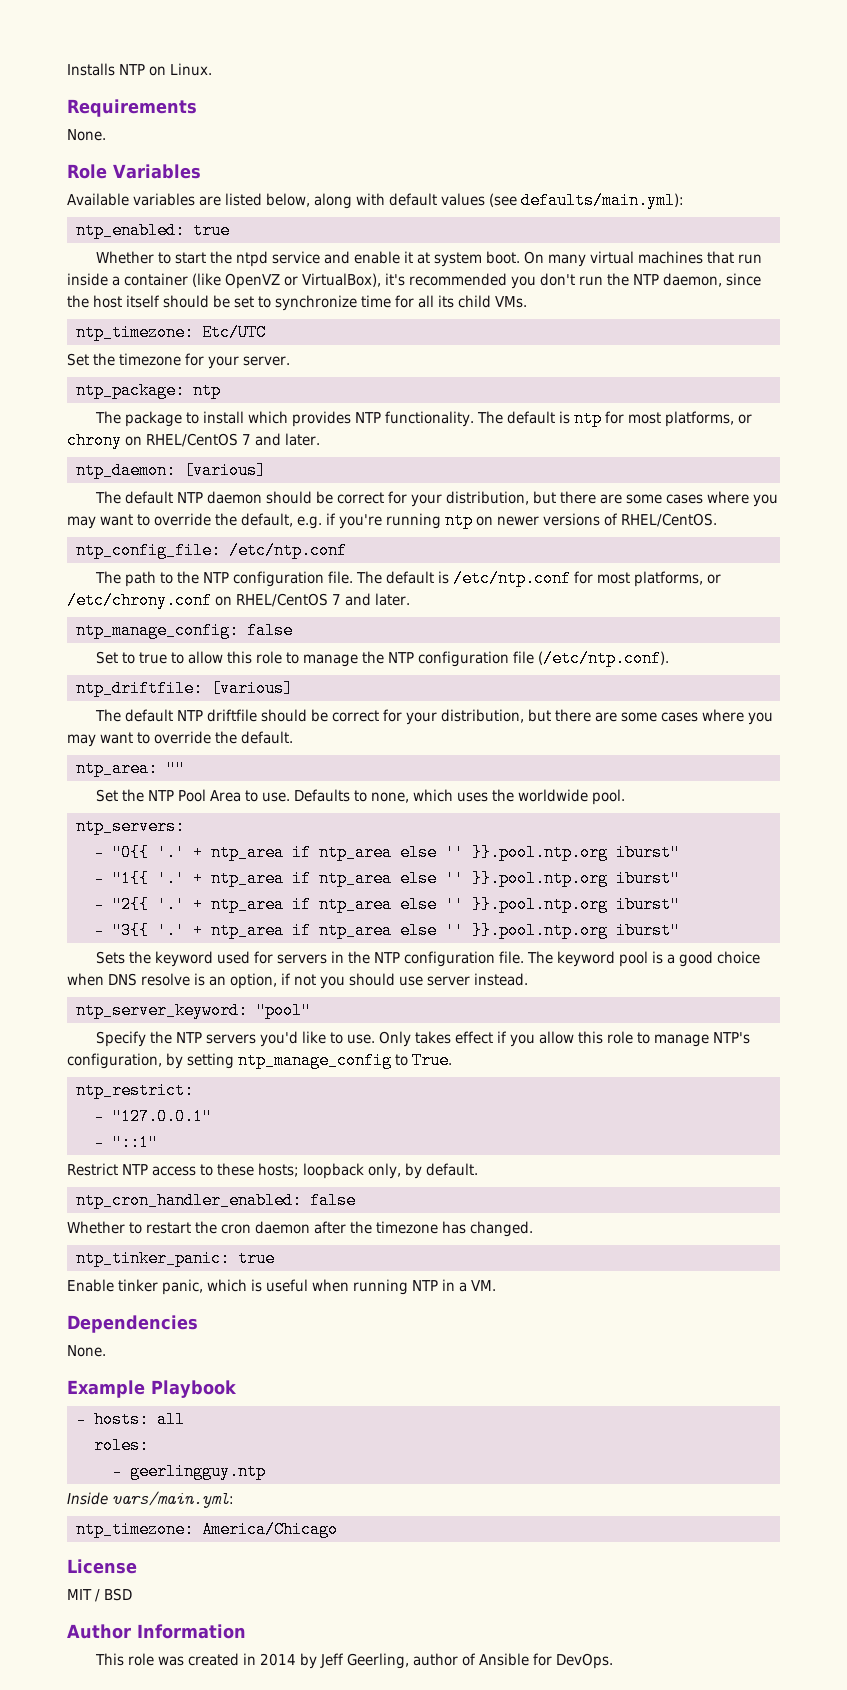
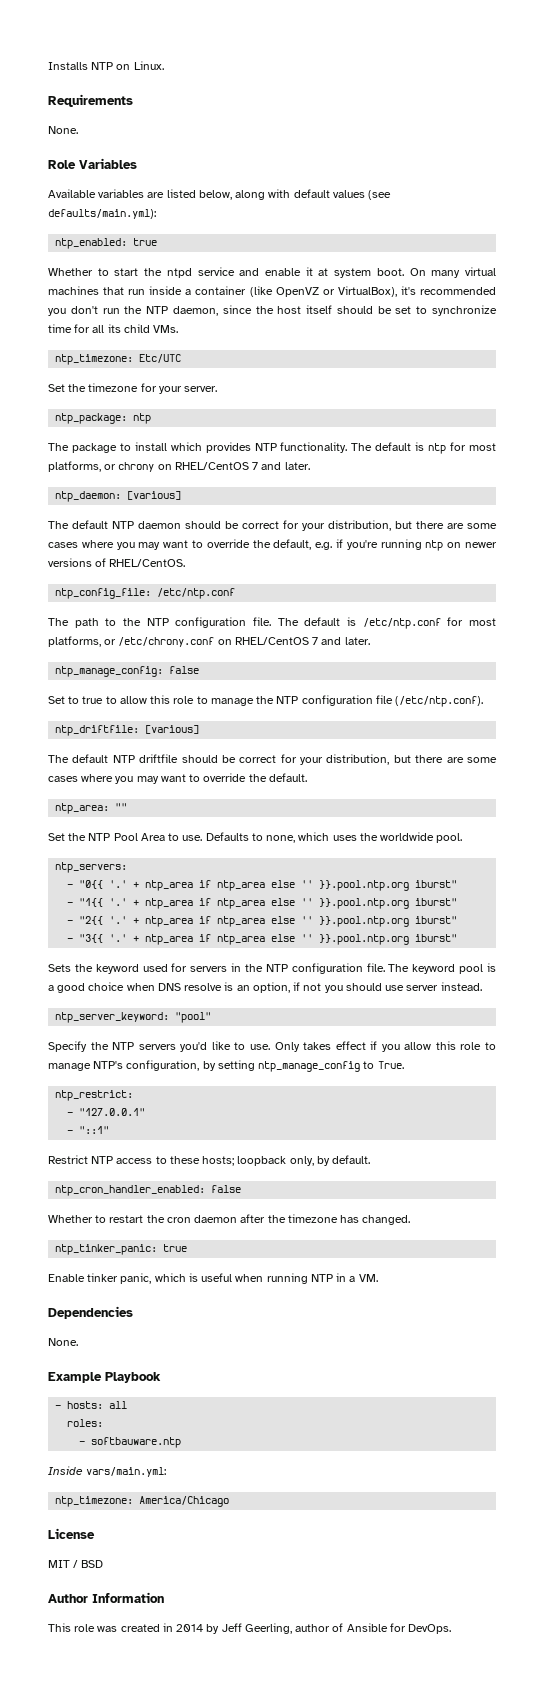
[129,1463,266,1480] geerlingguy.ntp -> [91,1437,182,1448] softbauware.ntp

